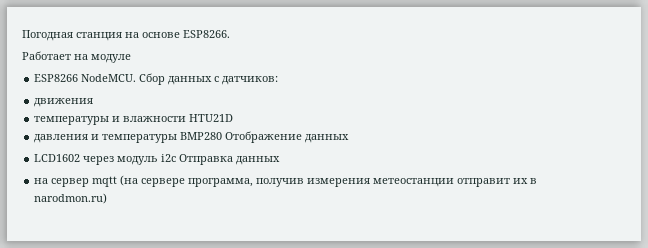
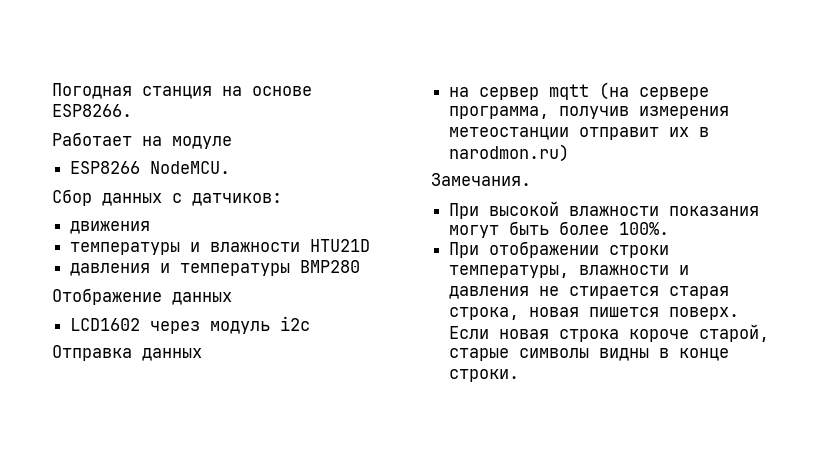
(137, 78) none -> (231, 167) //
(223, 136) none -> (361, 266) //
(177, 158) none -> (311, 323) //
(108, 198) none -> [431,173,531,186] [449,201,760,219] [449,221,670,238] [449,241,670,258] [449,265,690,278] [449,286,730,299] [449,307,740,320] [449,324,770,342] [449,348,730,361] [449,369,520,382] // Замечания. // При высокой влажности показания могут быть более 100%. // При отображении строки температуры, влажности и давления не стирается старая строка, новая пишется поверх. Если новая строка короче старой, старые символы видны в конце строки.

